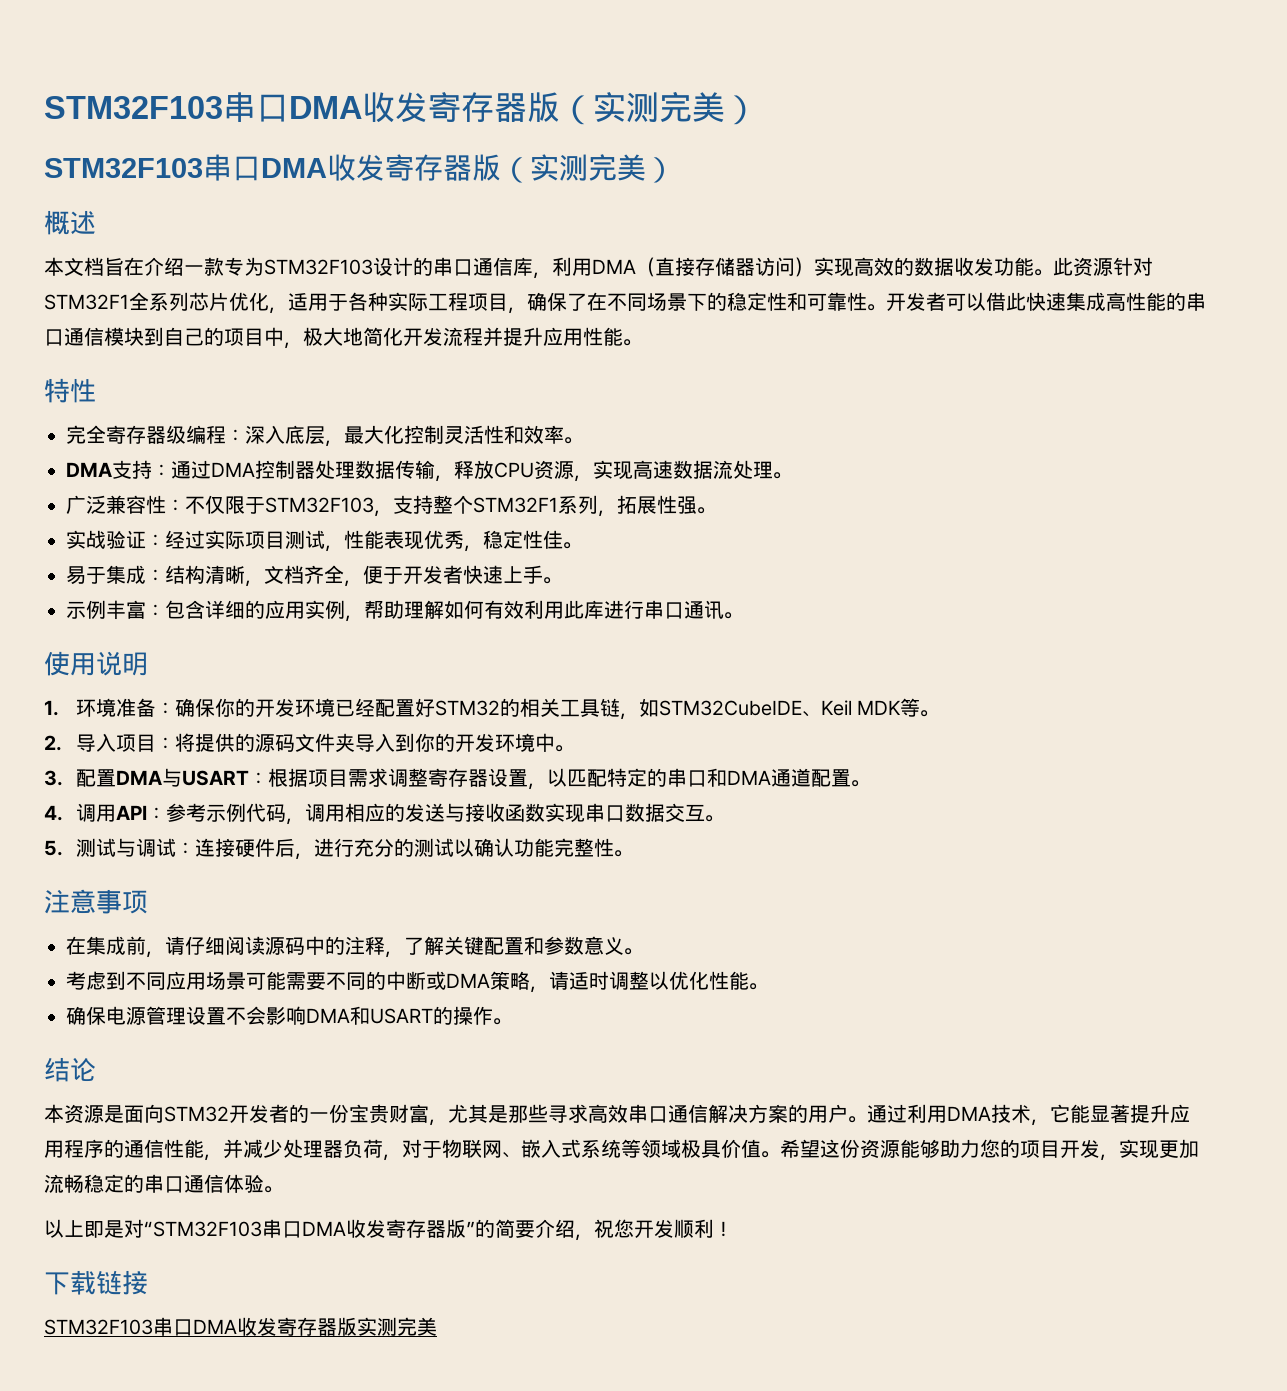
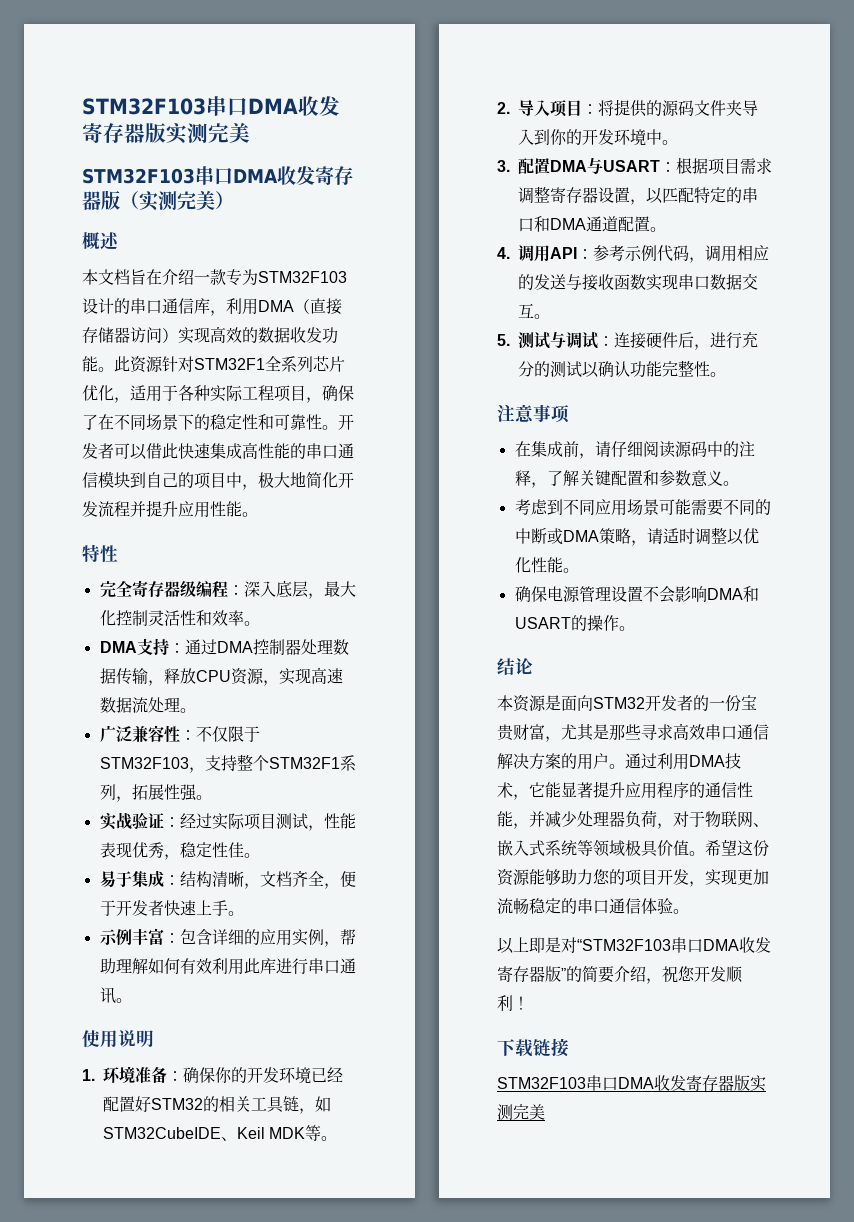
[44,91,758,125] STM32F103串口DMA收发寄存器版（实测完美） -> [82,96,340,116] [82,122,250,144] STM32F103串口DMA收发寄存器版实测完美

